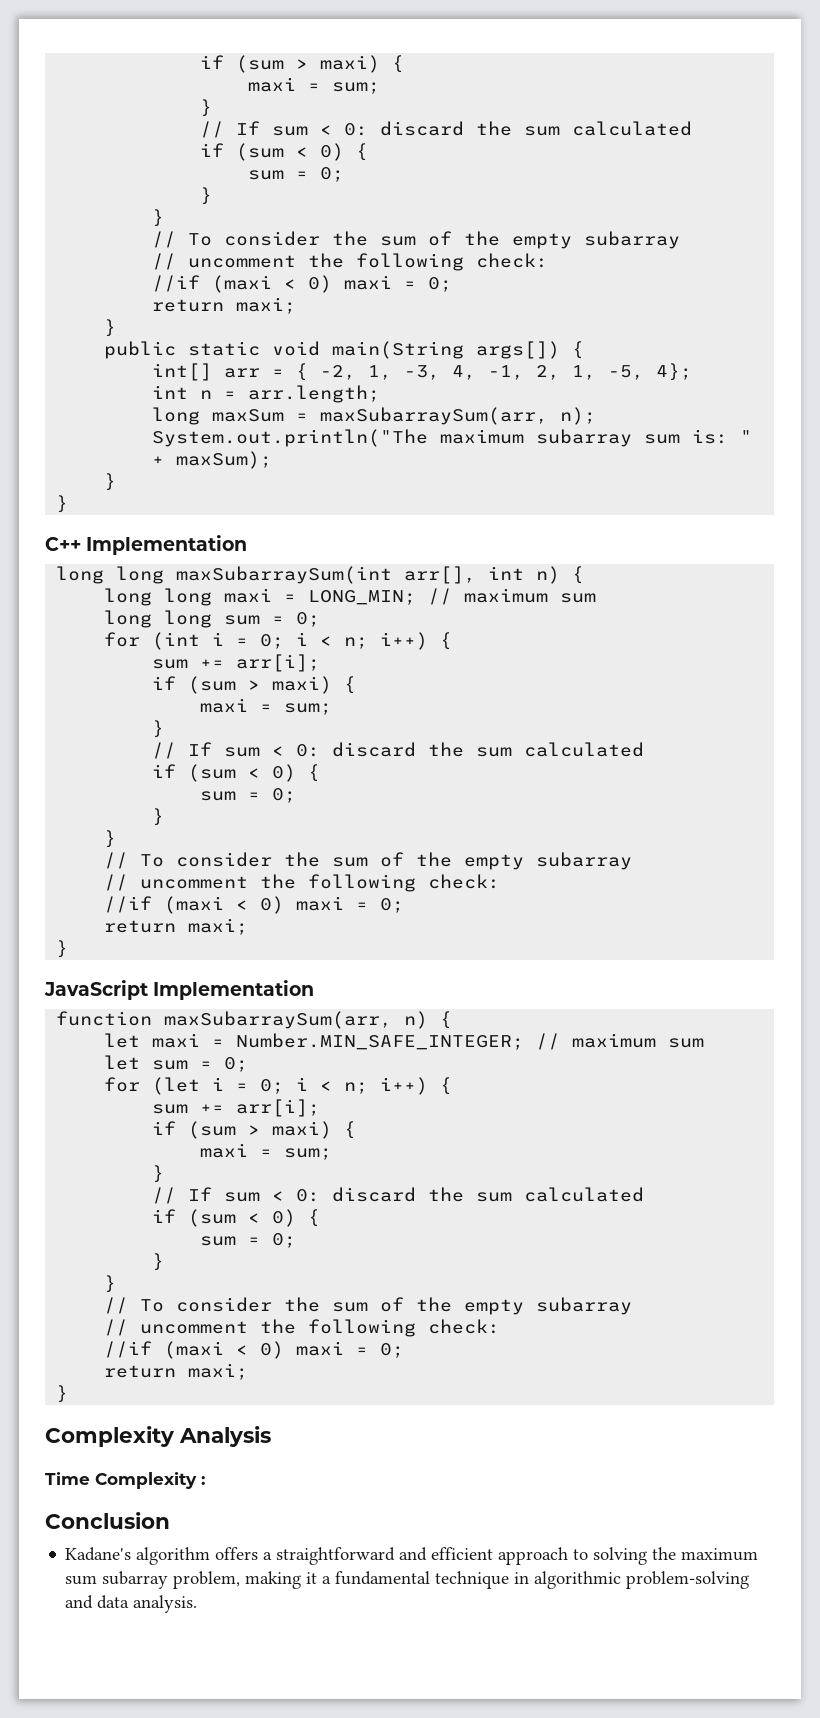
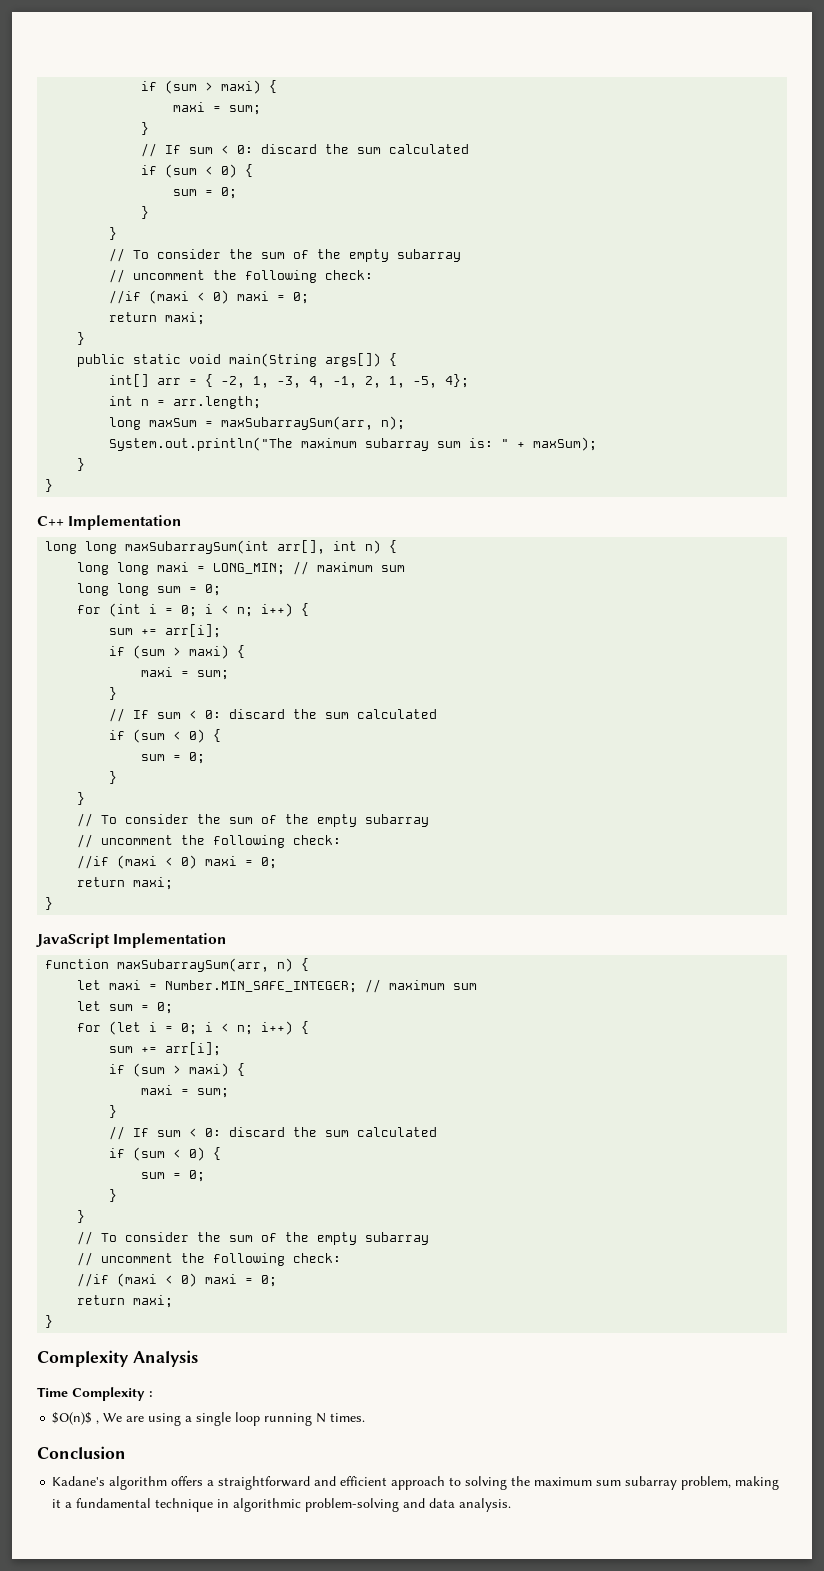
(205, 1480) none -> [52,1412,366,1426] // $O(n)$ , We are using a single loop running N times.

